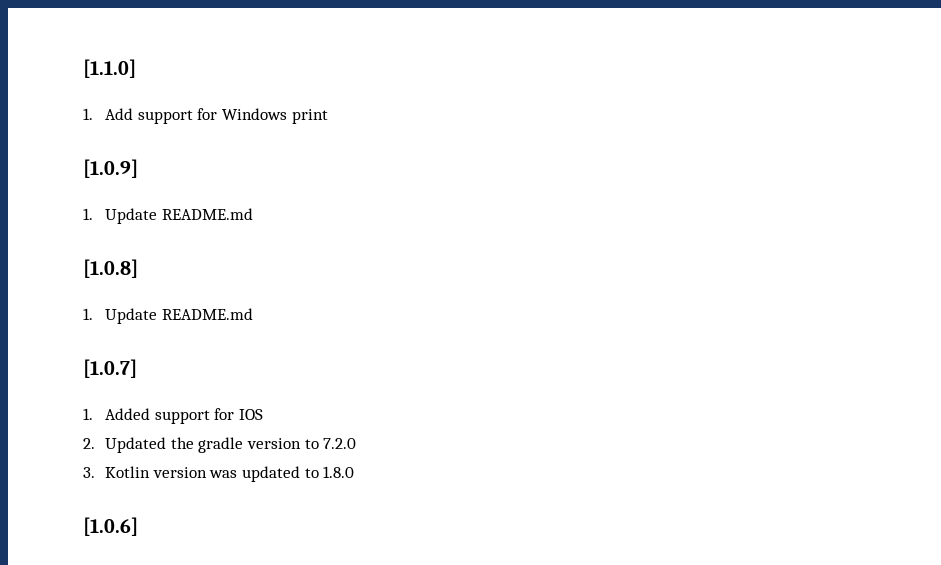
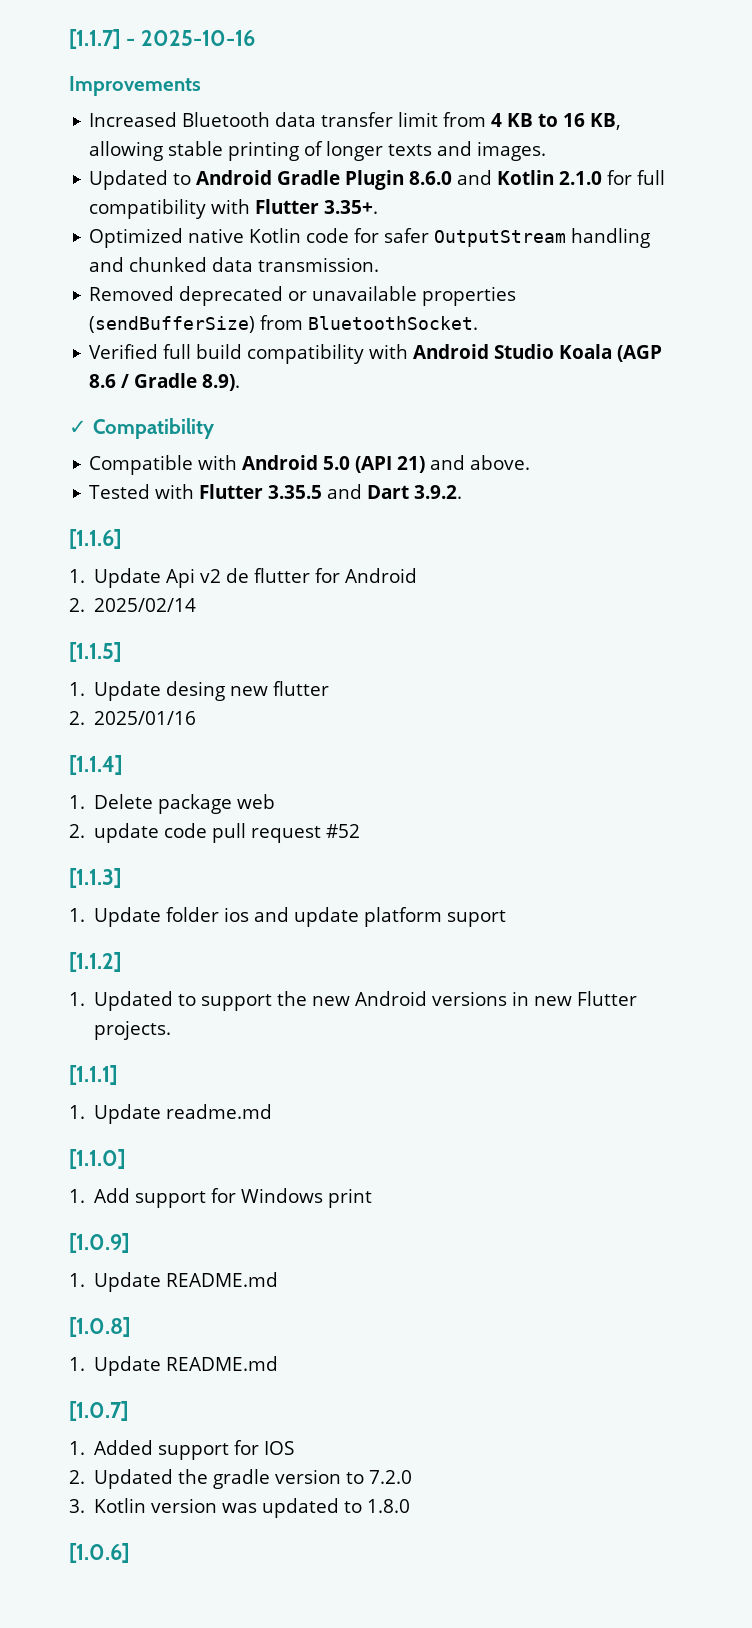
(83, 68) none -> [69,29,255,49] [69,76,201,96] [89,112,622,130] [89,141,547,161] [89,170,666,190] [89,199,379,219] [89,228,651,248] [89,257,380,272] [89,286,517,306] [89,315,479,333] [89,344,663,364] [89,373,241,391] [69,418,214,439] [89,455,531,475] [89,484,463,499] [69,529,121,549] [69,568,418,588] [69,598,197,612] [69,642,121,662] [69,681,330,701] [69,711,197,725] [69,755,122,775] [69,794,276,814] [69,823,361,843] [69,868,121,888] [69,907,507,927] [69,952,121,972] [69,991,638,1011] [94,1020,172,1040] [69,1065,117,1085] [69,1104,273,1124] [1.1.7] - 2025-10-16 // Improvements // Increased Bluetooth data transfer limit from 4 KB to 16 KB, allowing stable printing of longer texts and images. // Updated to Android Gradle Plugin 8.6.0 and Kotlin 2.1.0 for full compatibility with Flutter 3.35+. // Optimized native Kotlin code for safer OutputStream handling and chunked data transmission. // Removed deprecated or unavailable properties (sendBufferSize) from BluetoothSocket. // Verified full build compatibility with Android Studio Koala (AGP 8.6 / Gradle 8.9). // ✓ Compatibility // Compatible with Android 5.0 (API 21) and above. // Tested with Flutter 3.35.5 and Dart 3.9.2. // [1.1.6] // 1. Update Api v2 de flutter for Android // 2. 2025/02/14 // [1.1.5] // 1. Update desing new flutter // 2. 2025/01/16 // [1.1.4] // 1. Delete package web // 2. update code pull request #52 // [1.1.3] // 1. Update folder ios and update platform suport // [1.1.2] // 1. Updated to support the new Android versions in new Flutter projects. // [1.1.1] // 1. Update readme.md //

